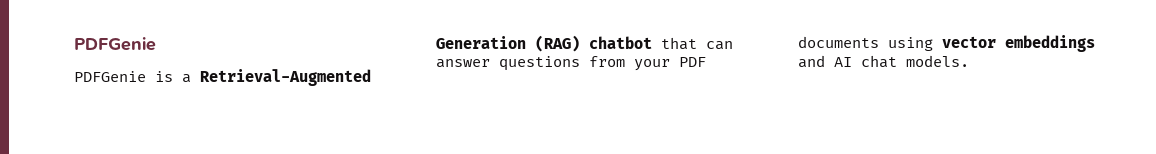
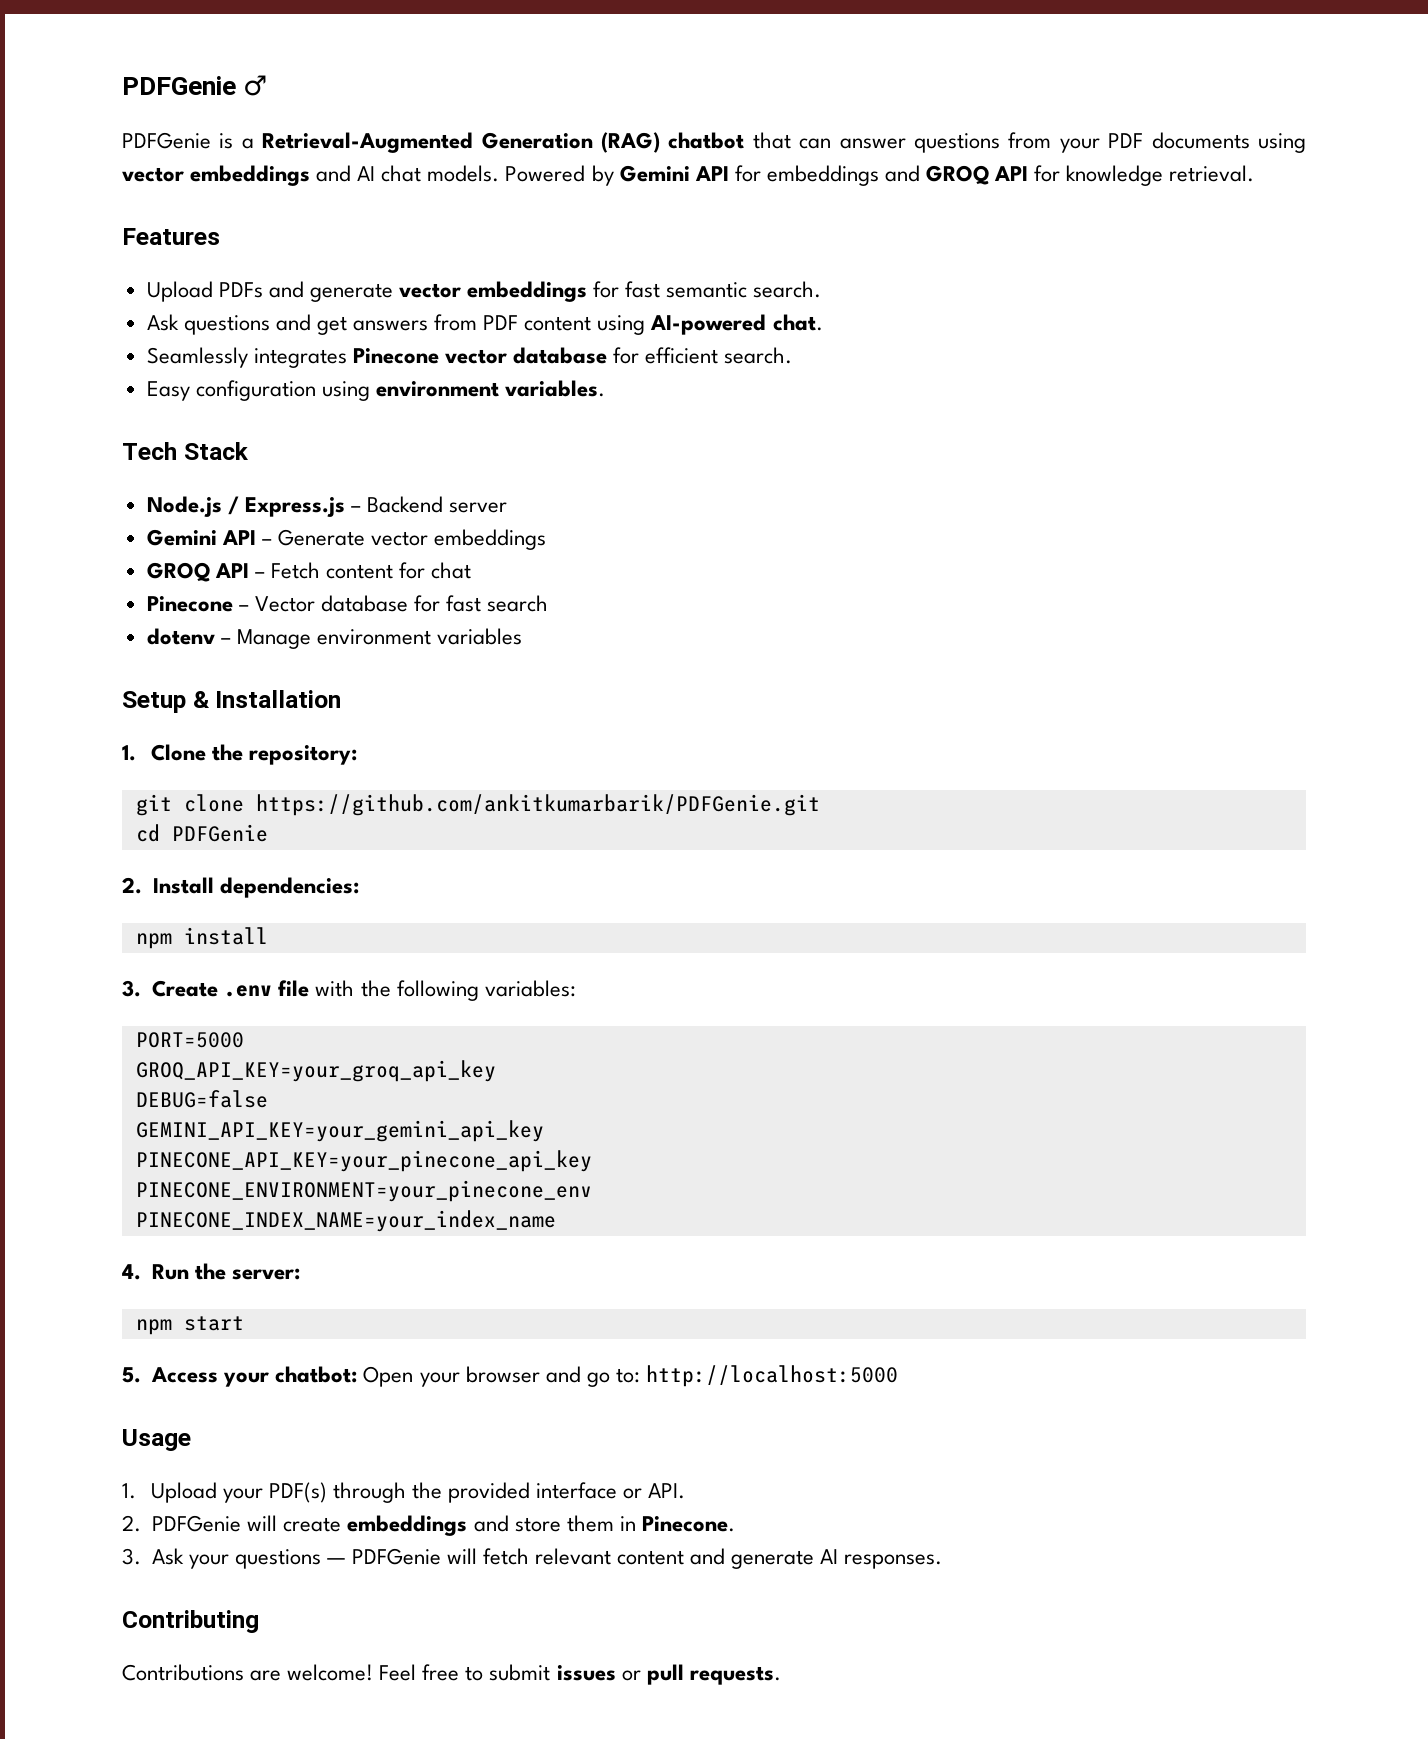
[74,37,156,51] PDFGenie -> [122,75,268,96] PDFGenie ♂
(969, 61) none -> [505,165,1255,186] [122,228,220,245] [146,281,822,302] [146,314,823,335] [146,347,793,368] [146,380,606,401] [122,442,248,460] [146,496,508,517] [146,529,547,550] [146,562,472,582] [146,595,549,612] [146,628,523,649] [122,690,342,713] [122,744,357,765] [135,794,820,816] [135,824,268,842] [122,877,360,898] [135,927,268,949] [122,980,576,1001] [135,1032,244,1048] [135,1060,496,1082] [135,1090,268,1108] [135,1120,544,1142] [135,1150,592,1172] [135,1180,592,1202] [135,1210,556,1232] [122,1263,301,1280] [135,1316,244,1335] [122,1365,898,1387] [122,1429,191,1451] [122,1482,686,1503] [122,1515,735,1536] [122,1548,943,1569] [122,1610,259,1633] [122,1664,781,1685] Powered by Gemini API for embeddings and GROQ API for knowledge retrieval. // Features // Upload PDFs and generate vector embeddings for fast semantic search. // Ask questions and get answers from PDF content using AI-powered chat. // Seamlessly integrates Pinecone vector database for efficient search. // Easy configuration using environment variables. // Tech Stack // Node.js / Express.js – Backend server // Gemini API – Generate vector embeddings // GROQ API – Fetch content for chat // Pinecone – Vector database for fast search // dotenv – Manage environment variables // Setup & Installation // 1. Clone the repository: // git clone https://github.com/ankitkumarbarik/PDFGenie.git // cd PDFGenie // 2. Install dependencies: // npm install // 3. Create .env file with the following variables: // PORT=5000 // GROQ_API_KEY=your_groq_api_key // DEBUG=false // GEMINI_API_KEY=your_gemini_api_key // PINECONE_API_KEY=your_pinecone_api_key // PINECONE_ENVIRONMENT=your_pinecone_env // PINECONE_INDEX_NAME=your_index_name // 4. Run the server: // npm start // 5. Access your chatbot: Open your browser and go to: http://localhost:5000 // Usage // 1. Upload your PDF(s) through the provided interface or API. // 2. PDFGenie will create embeddings and store them in Pinecone. // 3. Ask your questions — PDFGenie will fetch relevant content and generate AI responses. // Contributing // Contributions are welcome! Feel free to submit issues or pull requests.

